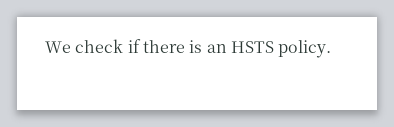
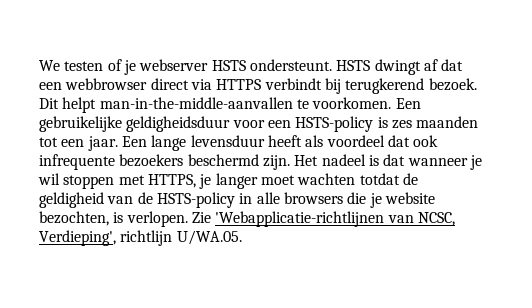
[75,39,332,58] check if there is an HSTS policy. -> [64,59,464,75] [39,78,477,94] [39,97,421,113] [39,116,479,132] [39,135,439,151] [39,154,482,170] [38,173,418,189] [39,192,435,208] [39,211,455,227] [39,230,242,246] testen of je webserver HSTS ondersteunt. HSTS dwingt af dat een webbrowser direct via HTTPS verbindt bij terugkerend bezoek. Dit helpt man-in-the-middle-aanvallen te voorkomen. Een gebruikelijke geldigheidsduur voor een HSTS-policy is zes maanden tot een jaar. Een lange levensduur heeft als voordeel dat ook infrequente bezoekers beschermd zijn. Het nadeel is dat wanneer je wil stoppen met HTTPS, je langer moet wachten totdat de geldigheid van de HSTS-policy in alle browsers die je website bezochten, is verlopen. Zie 'Webapplicatie-richtlijnen van NCSC, Verdieping', richtlijn U/WA.05.

